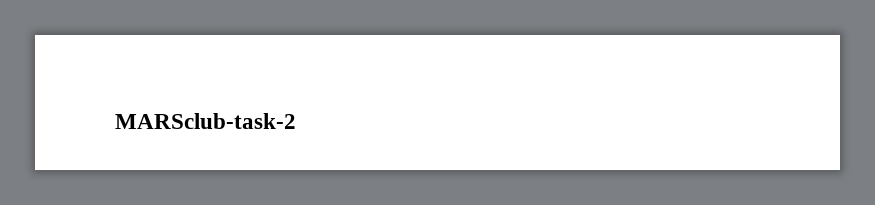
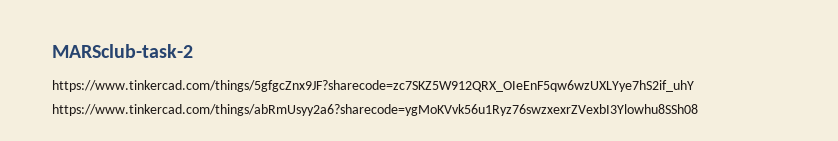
(296, 121) none -> [52,80,694,92] [52,104,698,116] // https://www.tinkercad.com/things/5gfgcZnx9JF?sharecode=zc7SKZ5W912QRX_OIeEnF5qw6wzUXLYye7hS2if_uhY https://www.tinkercad.com/things/abRmUsyy2a6?sharecode=ygMoKVvk56u1Ryz76swzxexrZVexbI3Ylowhu8SSh08

